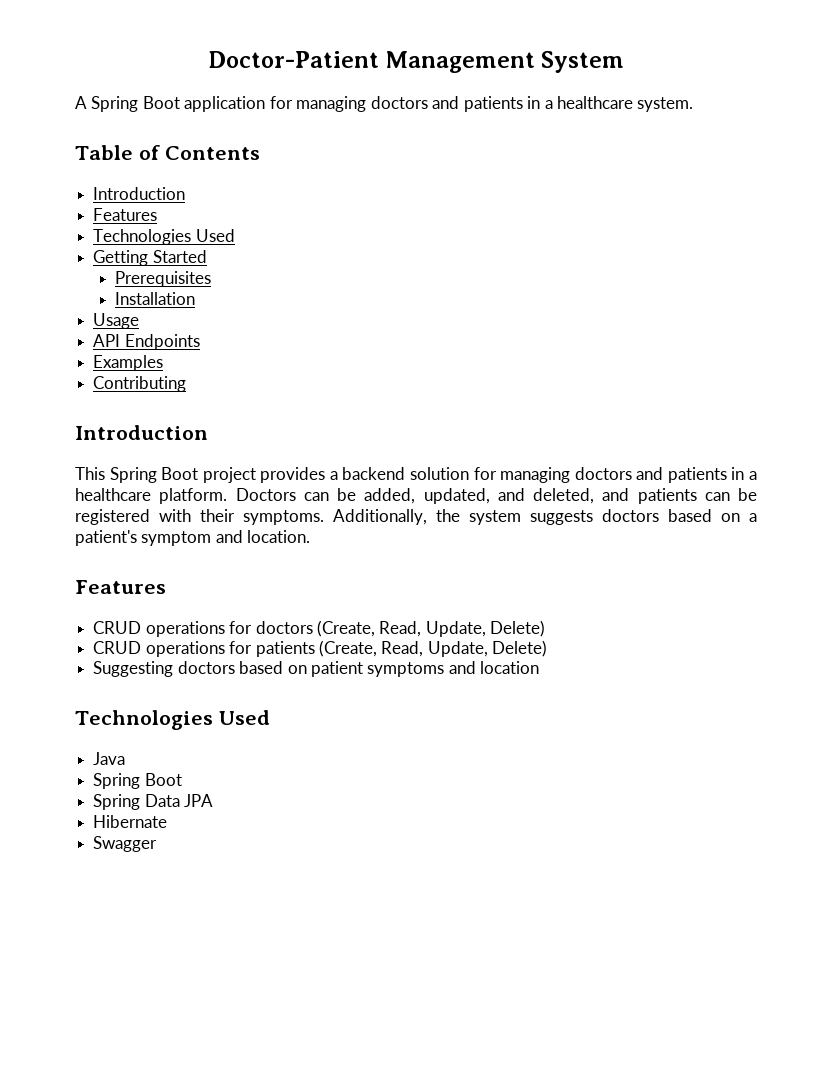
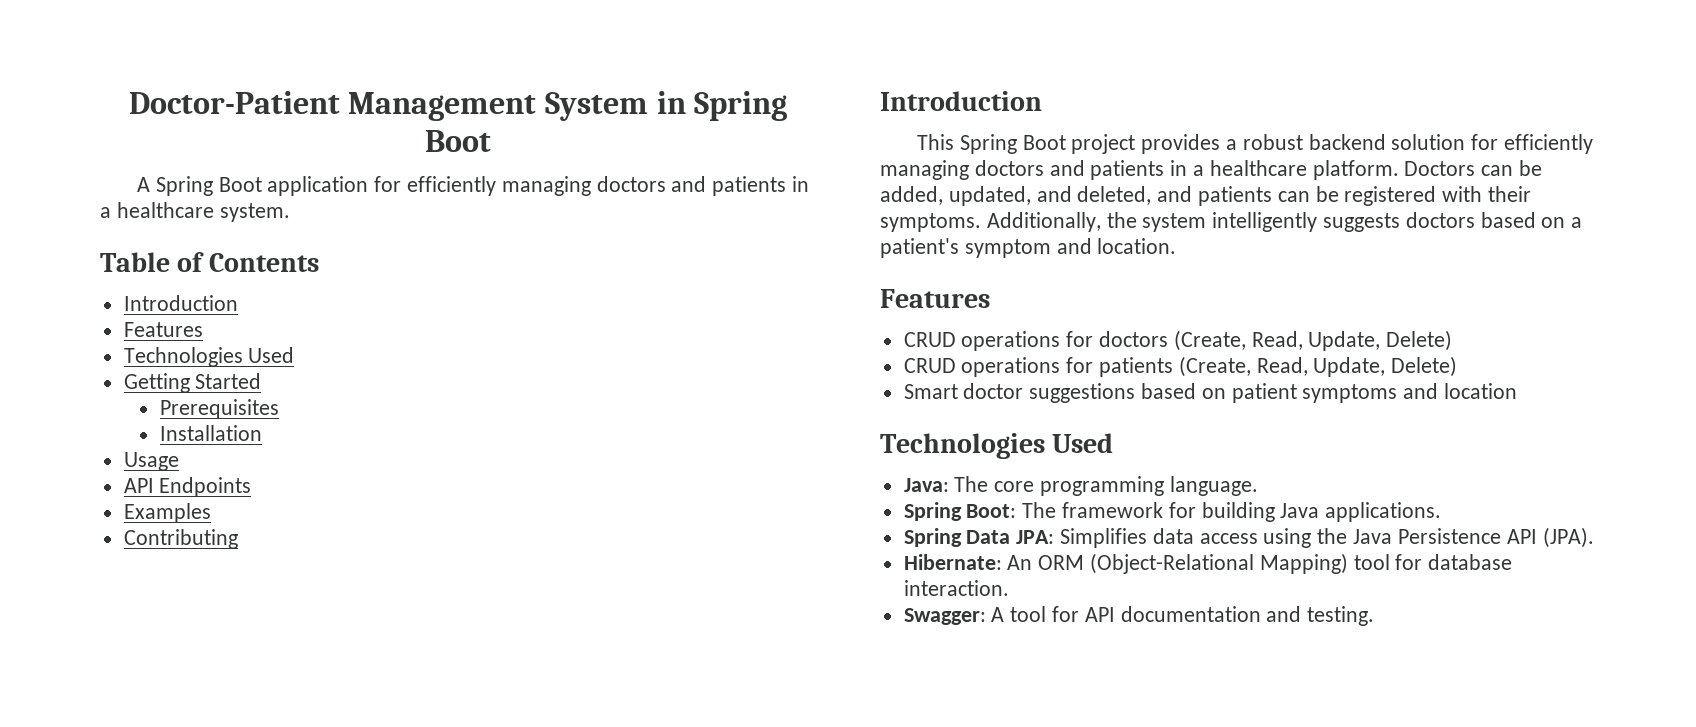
(624, 62) none -> [656,91,788,121] [425,130,491,152] in Spring Boot
(293, 102) none -> [406,176,496,196] efficiently
(338, 475) none -> [1242,134,1303,150] robust
(497, 473) none -> [1504,134,1594,154] efficiently
(521, 517) none -> [1212,212,1318,232] intelligently
[93,661,235,677] Suggesting doctors -> [903,383,1136,403] Smart doctor suggestions
[93,752,126,765] [93,773,182,789] [93,794,214,810] [93,815,168,828] [93,836,158,852] Java // Spring Boot // Spring Data JPA // Hibernate // Swagger -> [903,476,1258,496] [903,502,1442,522] [903,527,1594,548] [903,553,1513,574] [903,580,1009,596] [903,606,1375,626] Java: The core programming language. // Spring Boot: The framework for building Java applications. // Spring Data JPA: Simplifies data access using the Java Persistence API (JPA). // Hibernate: An ORM (Object-Relational Mapping) tool for database interaction. // Swagger: A tool for API documentation and testing.

